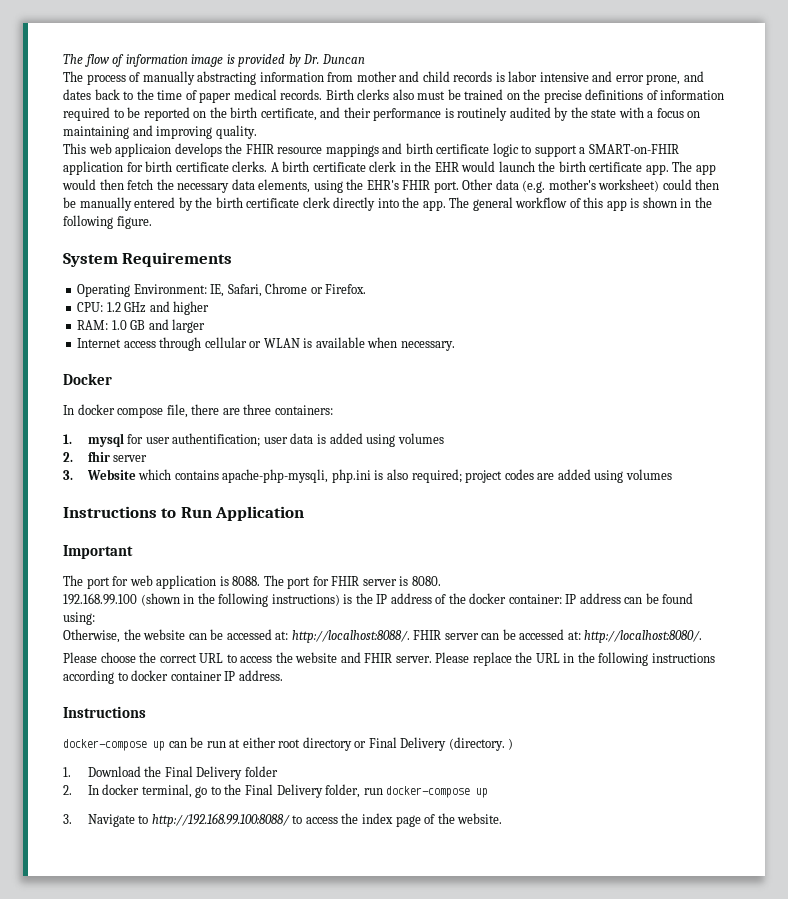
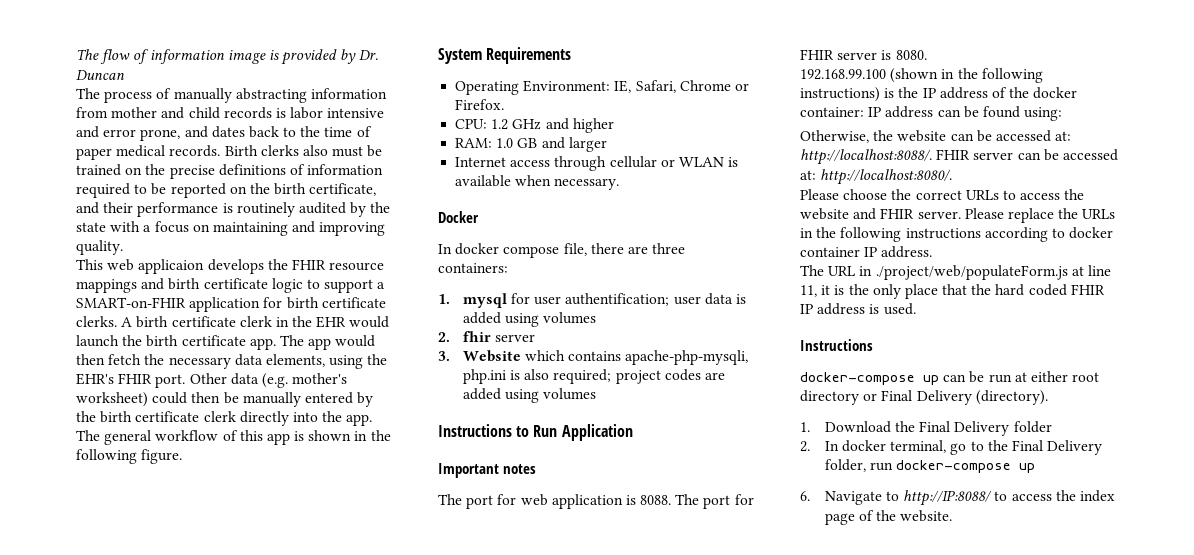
(133, 552) none -> [503,464,537,474] notes
[199,653,224,663] URL -> [965,190,999,200] URLs
[535,653,560,663] URL -> [1082,209,1116,219] URLs
(283, 675) none -> [800,265,1111,280] [800,284,1105,299] [800,303,916,315] // The URL in ./project/web/populateForm.js at line 11, it is the only place that the hard coded FHIR IP address is used.
[448,737,514,751] (directory. ) -> [975,390,1048,405] (directory).
[63,814,72,824] 3. -> [800,491,810,501] 6.
[151,813,290,827] http://192.168.99.100:8088/ -> [903,490,993,506] http://IP:8088/

